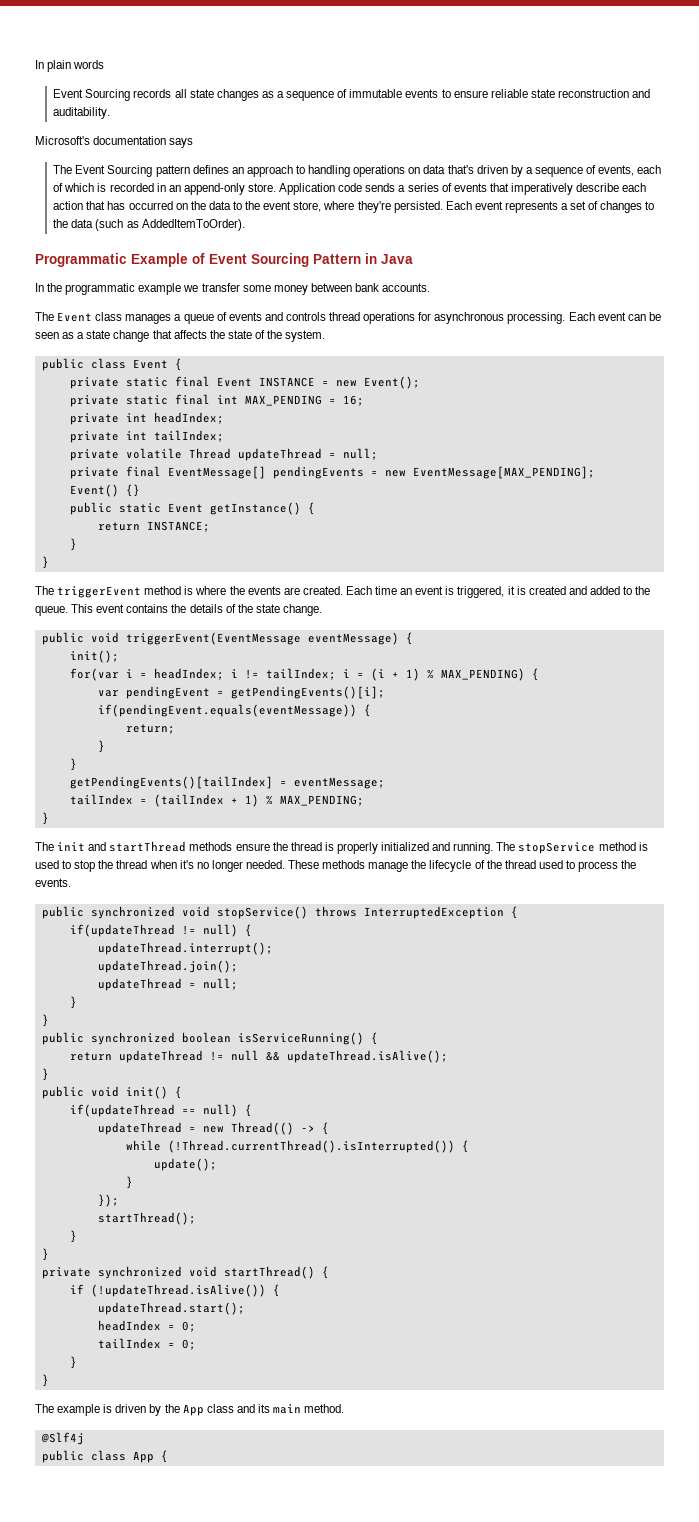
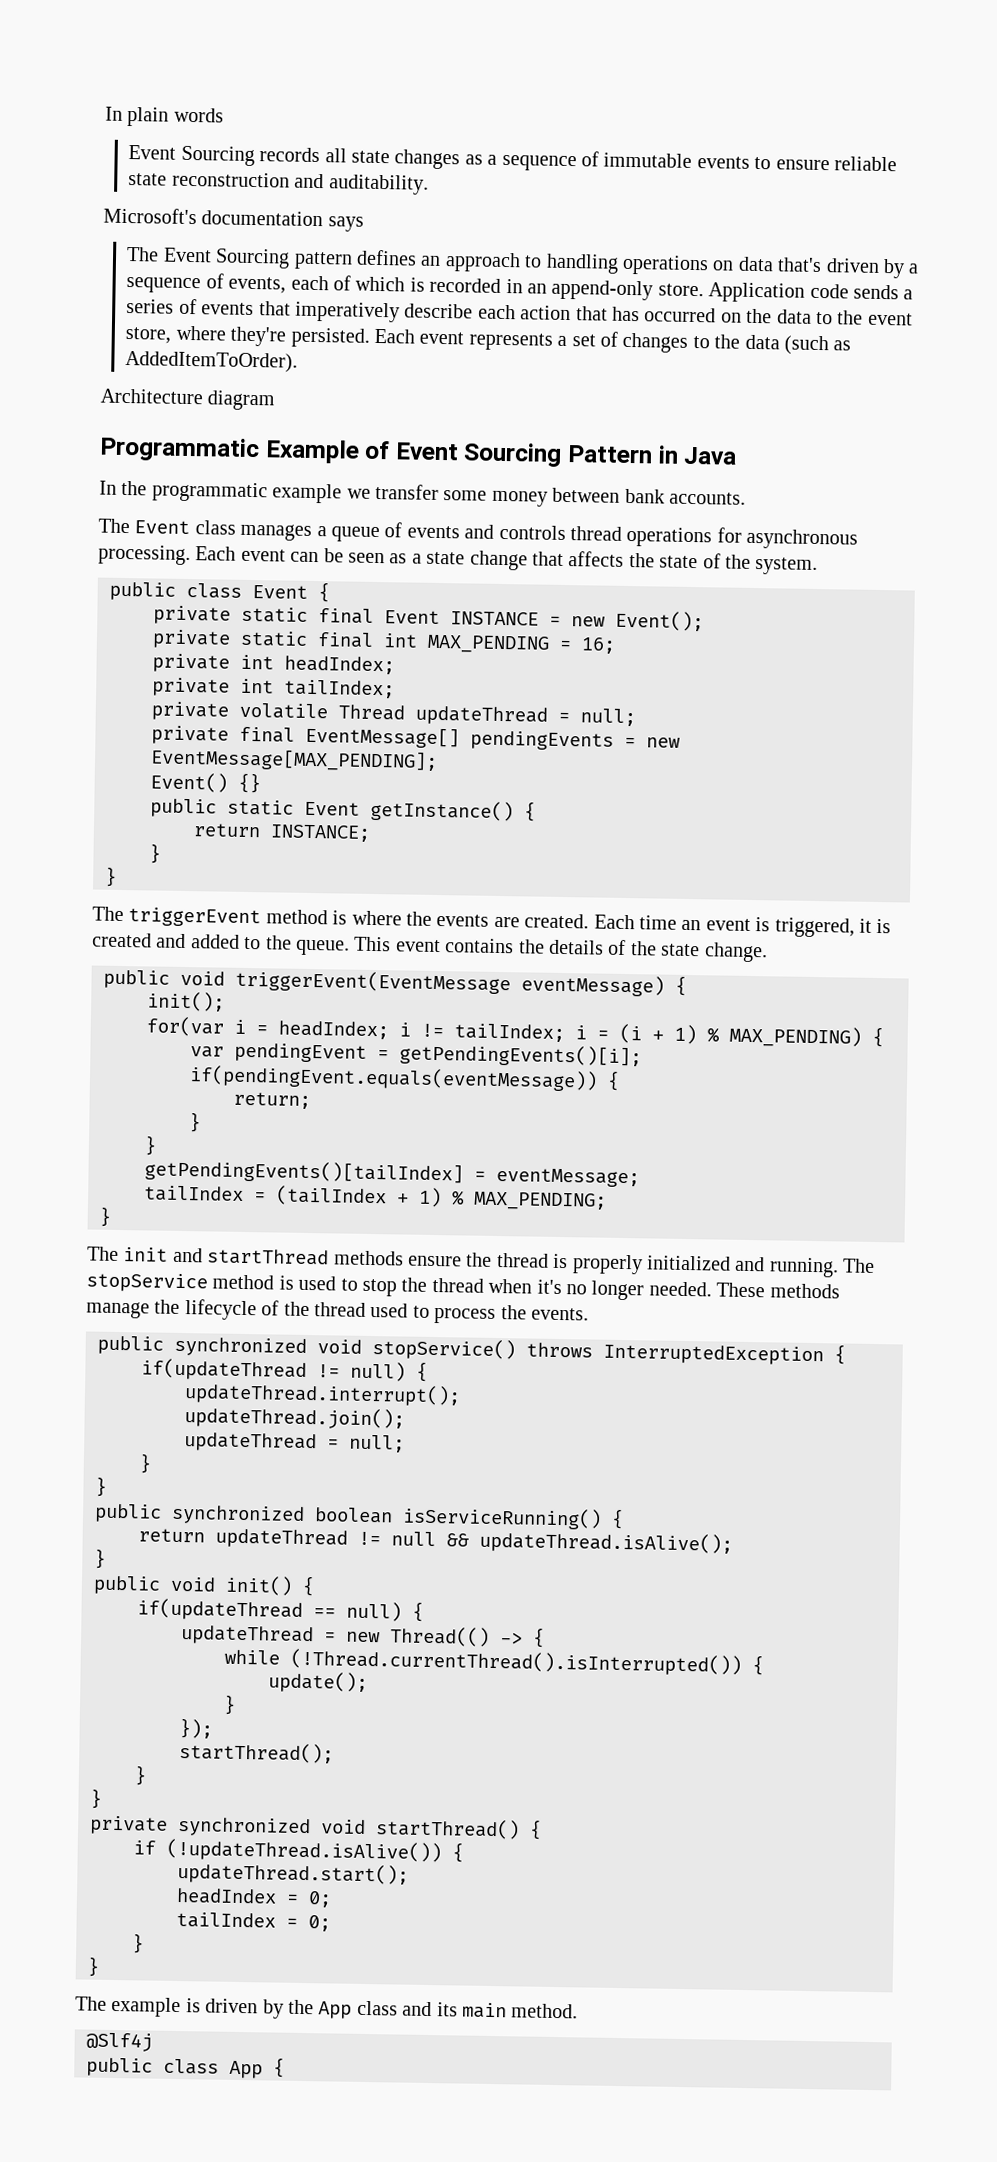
(245, 225) none -> [100,388,276,411] // Architecture diagram

